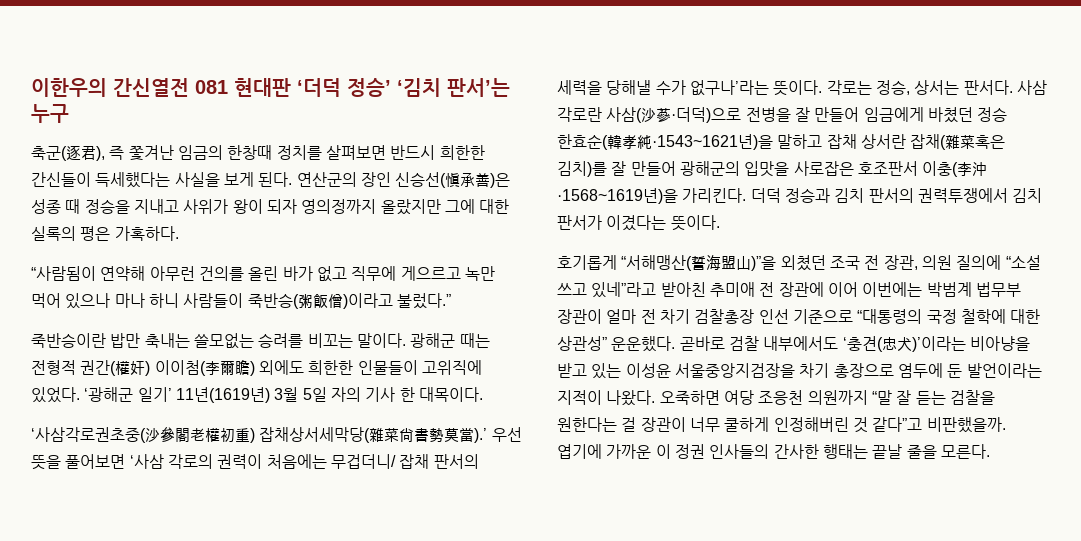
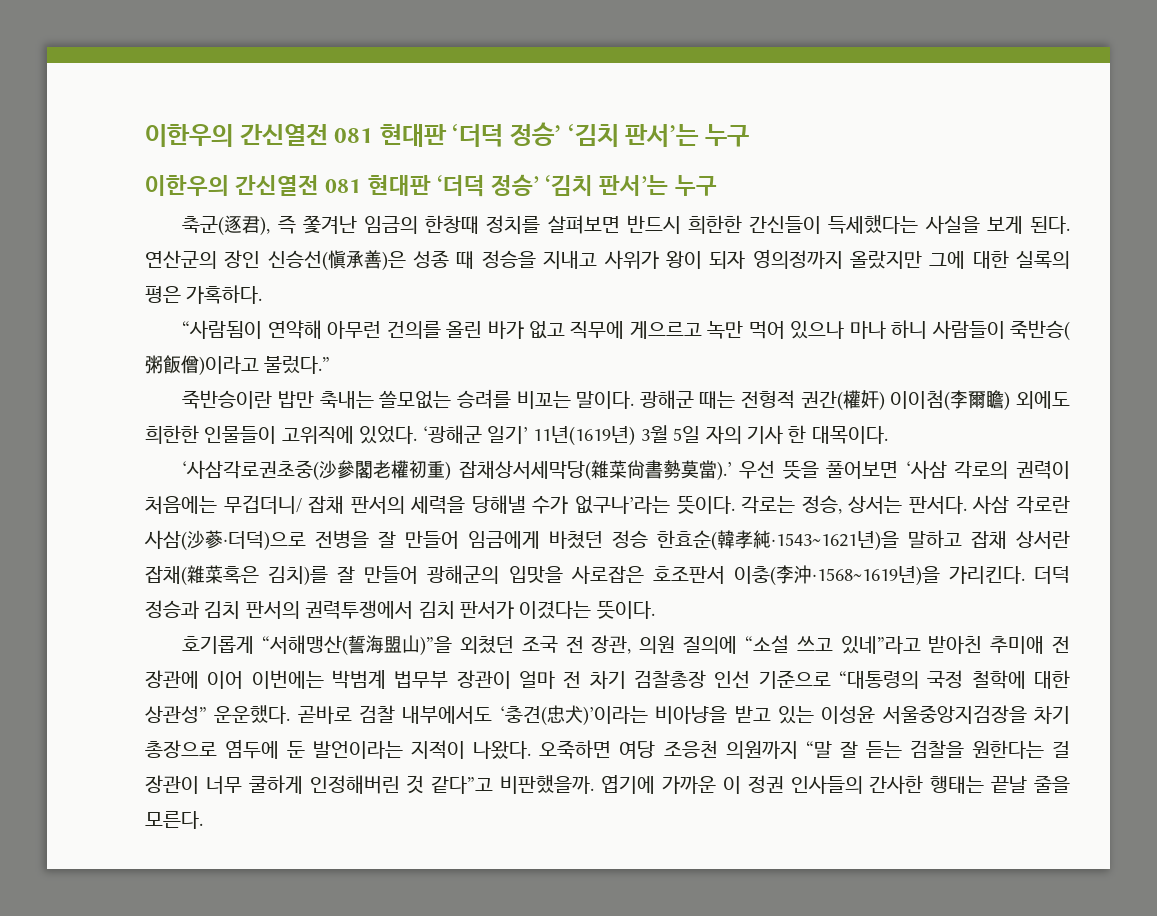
[31,78,510,97] [31,104,69,123] 이한우의 간신열전 081 현대판 ‘더덕 정승’ ‘김치 판서’는 누구 -> [145,122,749,147] [145,174,717,197] 이한우의 간신열전 081 현대판 ‘더덕 정승’ ‘김치 판서’는 누구 // 이한우의 간신열전 081 현대판 ‘더덕 정승’ ‘김치 판서’는 누구

